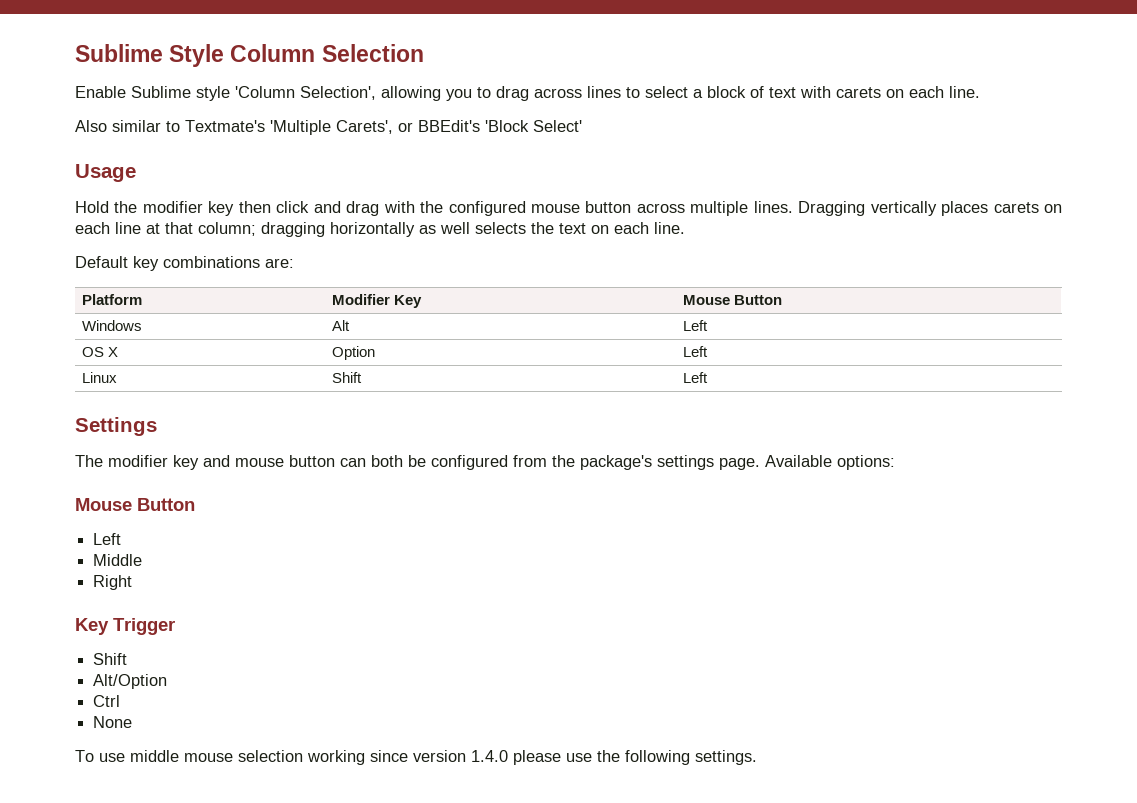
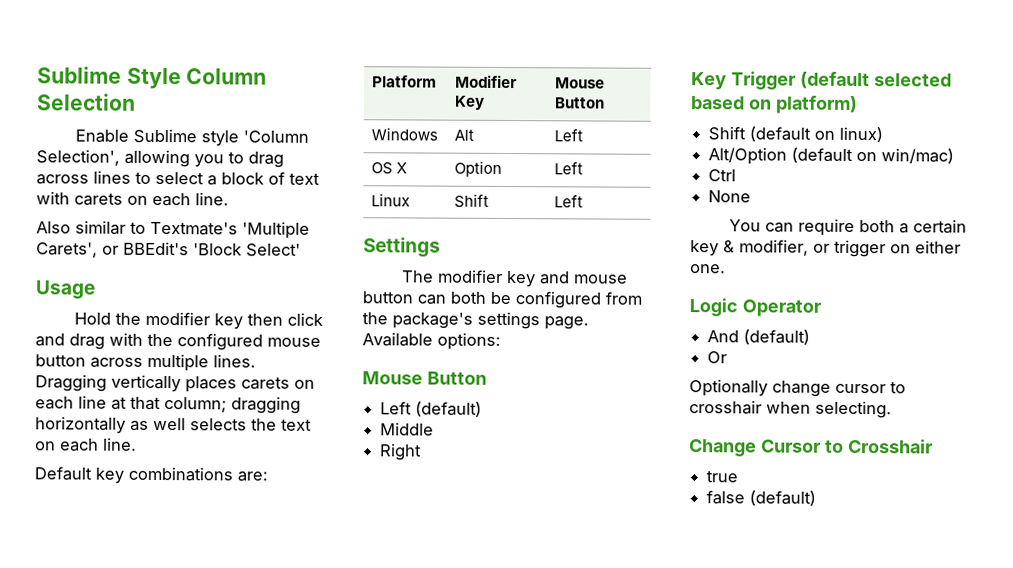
(122, 539) none -> [415,401,483,417] (default)
[93,653,128,665] [93,674,168,689] [93,695,121,707] [93,716,133,728] [75,750,757,765] // Shift // Alt/Option // Ctrl // None // To use middle mouse selection working since version 1.4.0 please use the following settings. -> [799,71,952,90] [691,95,858,115] [708,126,884,143] [708,147,955,165] [708,169,737,182] [708,190,752,203] [728,218,967,237] [690,239,961,258] [690,264,726,274] [689,298,821,317] [707,329,811,345] [707,351,728,364] [689,379,906,397] [689,400,892,419] [689,438,933,457] [706,470,739,483] [706,490,817,506] (default selected based on platform) // Shift (default on linux) // Alt/Option (default on win/mac) // Ctrl // None // You can require both a certain key & modifier, or trigger on either one. // Logic Operator // And (default) // Or // Optionally change cursor to crosshair when selecting. // Change Cursor to Crosshair // true // false (default)

